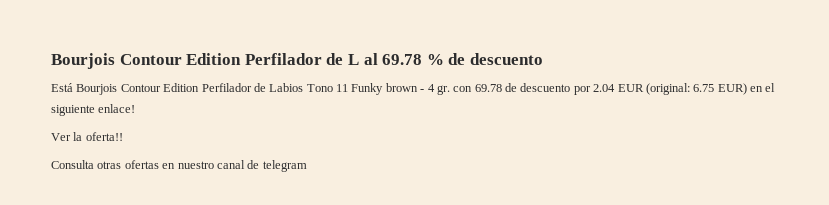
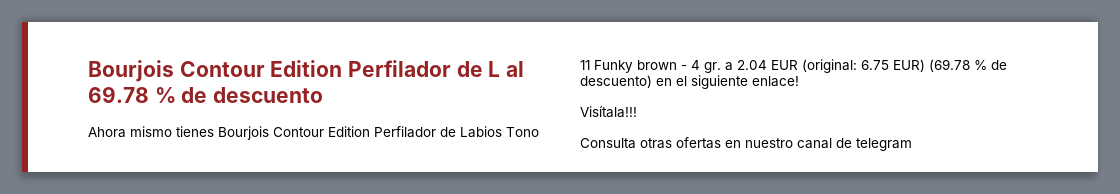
[51,83,73,92] Está -> [88,126,214,138] Ahora mismo tienes
[453,83,591,95] con 69.78 de descuento por -> [725,62,733,71] a
(747, 89) none -> [929,59,1007,72] [580,75,652,88] (69.78 % de descuento)
[51,132,123,141] Ver la oferta!! -> [580,106,637,118] Visítala!!!

